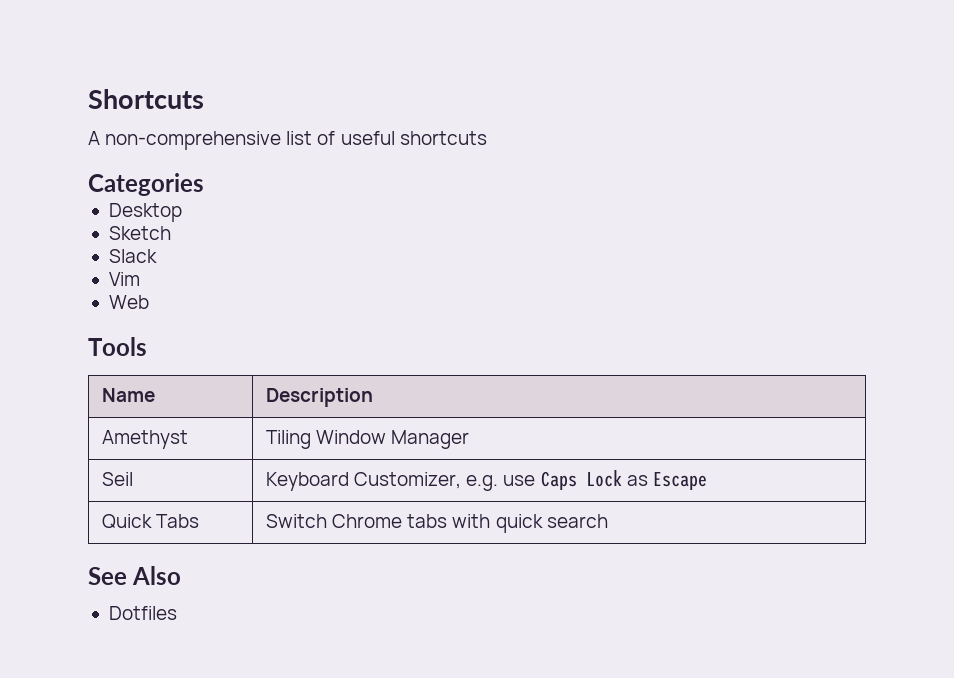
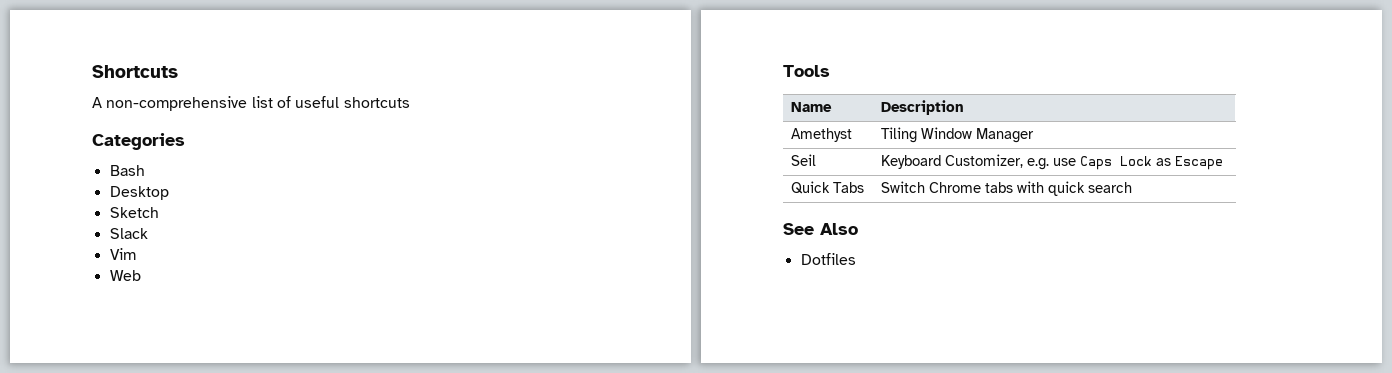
(204, 184) none -> [109,165,145,176] // Bash

